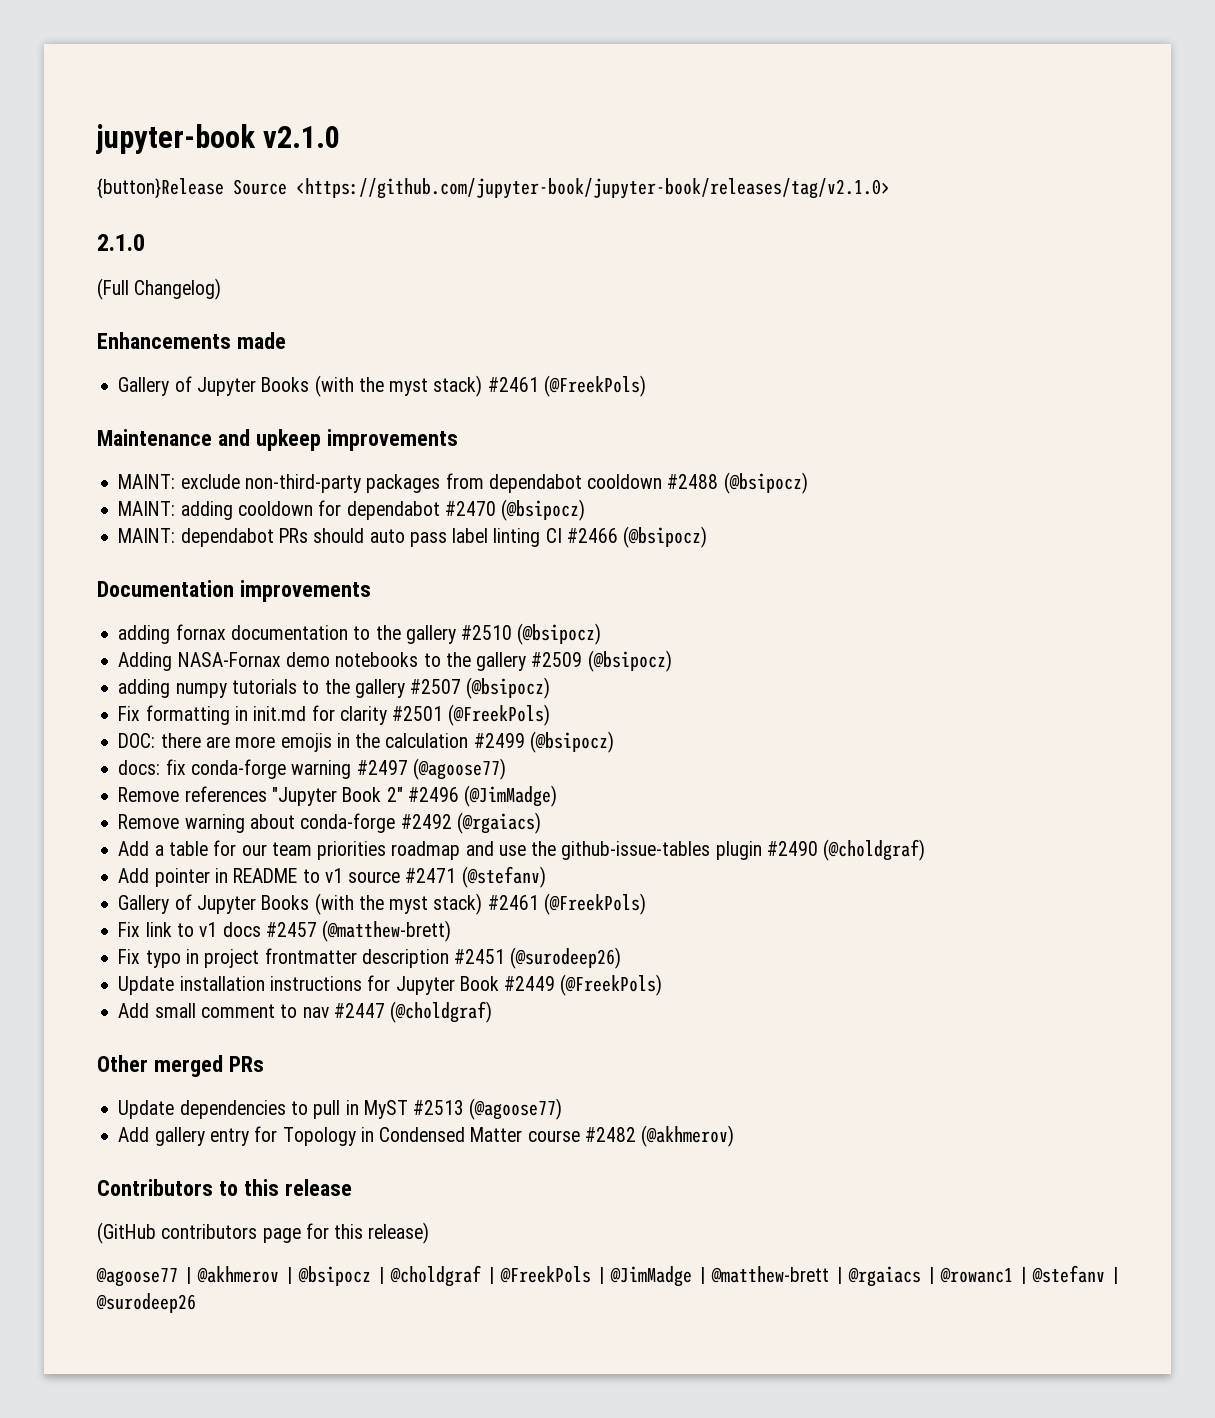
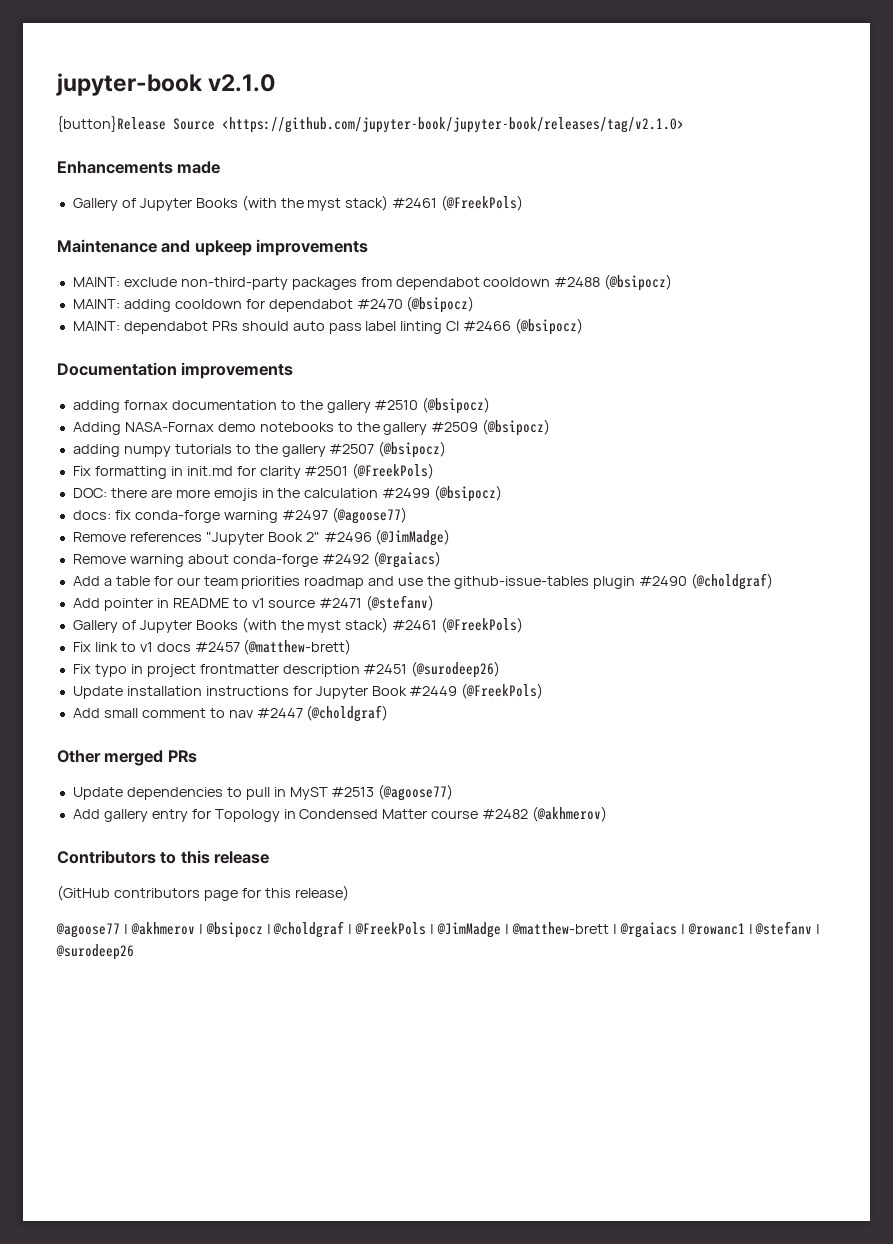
[97,234,145,251] [97,278,222,300] // 2.1.0 // (Full Changelog) -> (684, 125) none

